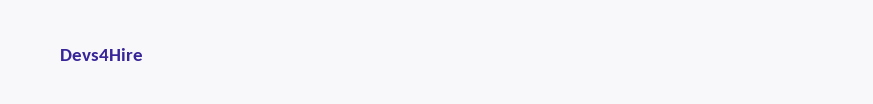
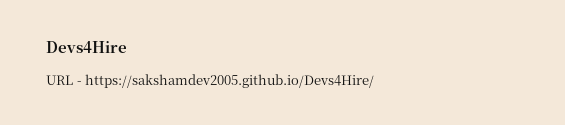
(143, 54) none -> [46,74,375,88] // URL - https://sakshamdev2005.github.io/Devs4Hire/

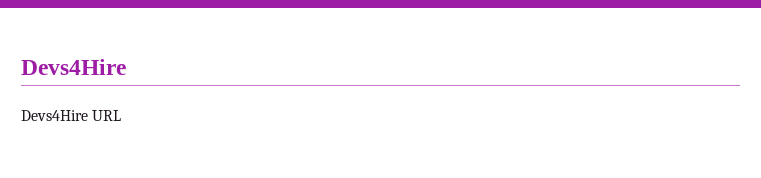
[46,74,375,88] URL - https://sakshamdev2005.github.io/Devs4Hire/ -> [21,110,122,121] Devs4Hire URL

